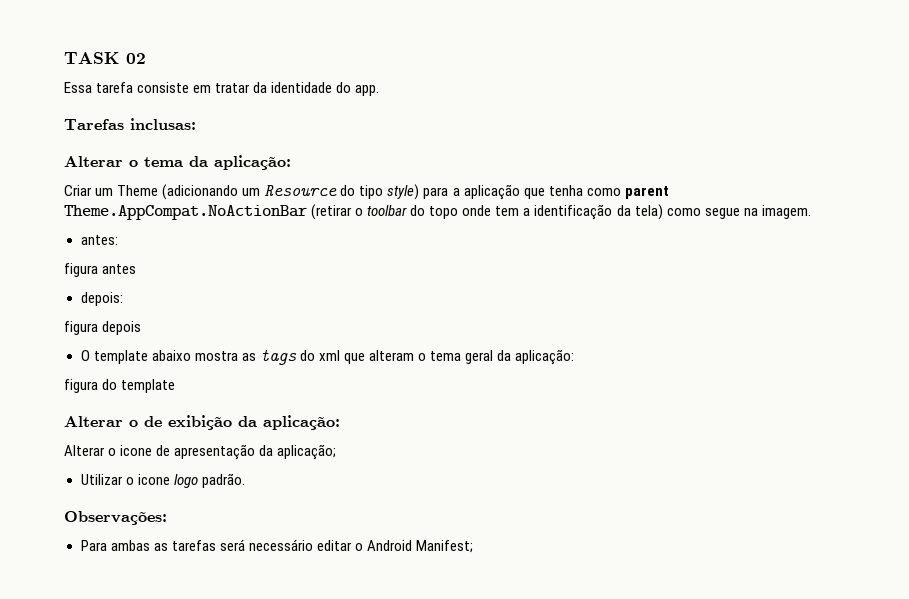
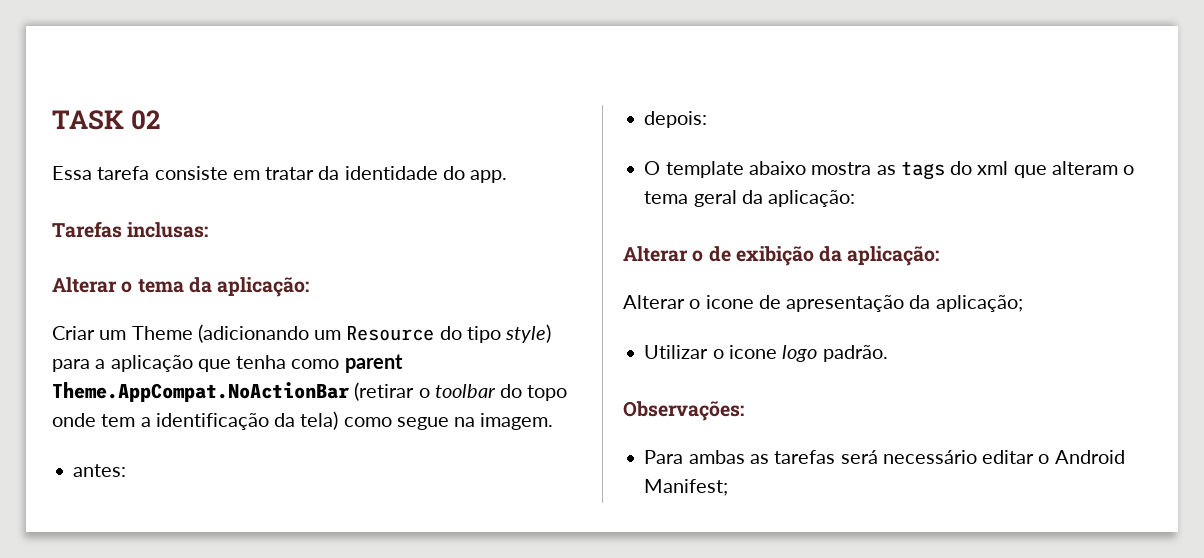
[64,263,137,277] // figura antes -> (127, 470) none
[64,321,142,335] // figura depois -> (708, 119) none
[64,379,176,393] // figura do template -> (856, 198) none

